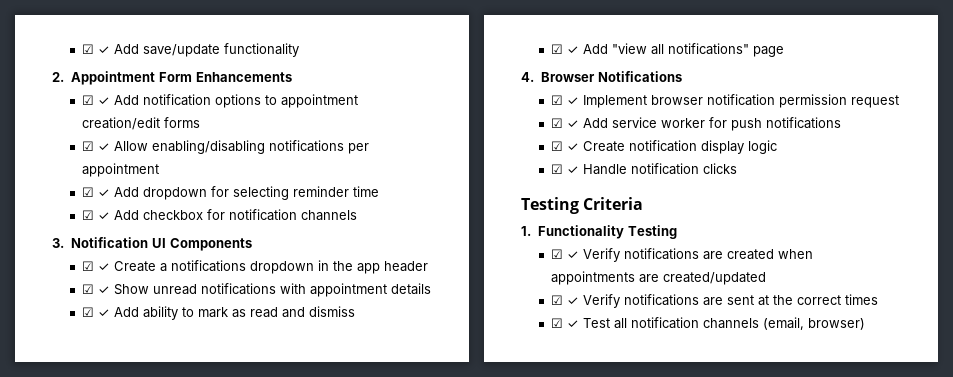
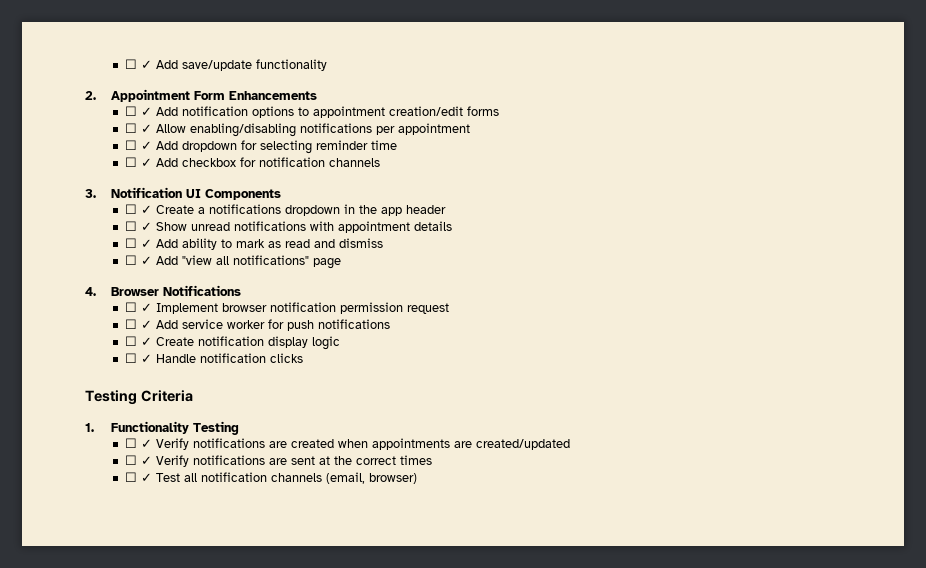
[82,44,95,54] ☑ -> [124,59,137,69] ☐
[82,95,95,105] ☑ -> [124,106,137,116] ☐
[82,141,95,151] ☑ -> [124,123,137,133] ☐
[82,187,95,197] ☑ -> [124,140,137,150] ☐
[82,210,95,220] ☑ -> [124,157,137,167] ☐
[82,261,95,271] ☑ -> [124,204,137,214] ☐
[82,284,95,294] ☑ -> [124,221,137,231] ☐
[82,307,95,317] ☑ -> [124,238,137,248] ☐
[551,44,564,54] ☑ -> [124,255,137,265] ☐
[551,95,564,105] ☑ -> [124,302,137,312] ☐
[551,118,564,128] ☑ -> [124,319,137,329] ☐
[551,141,564,151] ☑ -> [124,336,137,346] ☐
[551,164,564,174] ☑ -> [124,353,137,363] ☐
[551,249,564,259] ☑ -> [124,438,137,448] ☐
[551,295,564,305] ☑ -> [124,455,137,465] ☐
[551,318,564,328] ☑ -> [124,472,137,482] ☐

